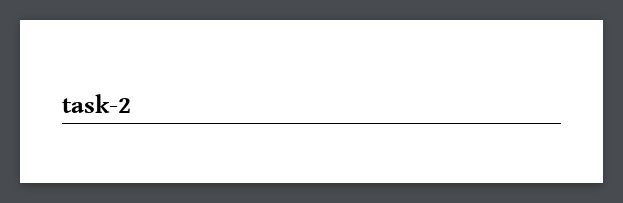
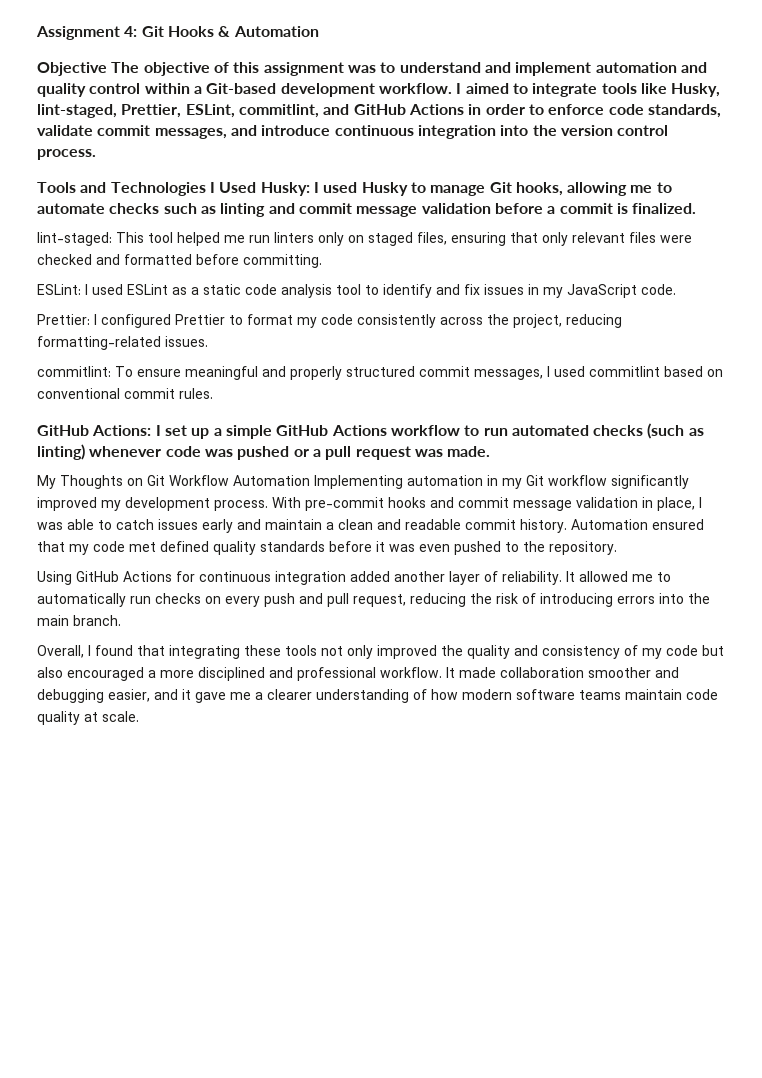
[62,94,131,113] task-2 -> [36,26,319,40] [37,62,707,76] [37,83,721,97] [37,104,721,118] [37,125,669,139] [37,149,96,160] [37,182,672,196] [37,203,697,217] [37,232,692,246] [37,254,322,268] [37,284,676,298] [37,314,622,328] [37,336,208,350] [37,366,723,380] [37,388,213,399] [37,423,704,439] [37,444,491,460] [37,475,689,489] [37,497,702,511] [37,519,704,533] [37,541,617,555] [37,571,671,585] [37,593,710,607] [37,615,121,626] [37,645,724,659] [37,667,679,681] [37,689,718,703] [37,711,139,725] Assignment 4: Git Hooks & Automation // Objective The objective of this assignment was to understand and implement automation and quality control within a Git-based development workflow. I aimed to integrate tools like Husky, lint-staged, Prettier, ESLint, commitlint, and GitHub Actions in order to enforce code standards, validate commit messages, and introduce continuous integration into the version control process. // Tools and Technologies I Used Husky: I used Husky to manage Git hooks, allowing me to automate checks such as linting and commit message validation before a commit is finalized. // lint-staged: This tool helped me run linters only on staged files, ensuring that only relevant files were checked and formatted before committing. // ESLint: I used ESLint as a static code analysis tool to identify and fix issues in my JavaScript code. // Prettier: I configured Prettier to format my code consistently across the project, reducing formatting-related issues. // commitlint: To ensure meaningful and properly structured commit messages, I used commitlint based on conventional commit rules. // GitHub Actions: I set up a simple GitHub Actions workflow to run automated checks (such as linting) whenever code was pushed or a pull request was made. // My Thoughts on Git Workflow Automation Implementing automation in my Git workflow significantly improved my development process. With pre-commit hooks and commit message validation in place, I was able to catch issues early and maintain a clean and readable commit history. Automation ensured that my code met defined quality standards before it was even pushed to the repository. // Using GitHub Actions for continuous integration added another layer of reliability. It allowed me to automatically run checks on every push and pull request, reducing the risk of introducing errors into the main branch. // Overall, I found that integrating these tools not only improved the quality and consistency of my code but also encouraged a more disciplined and professional workflow. It made collaboration smoother and debugging easier, and it gave me a clearer understanding of how modern software teams maintain code quality at scale.

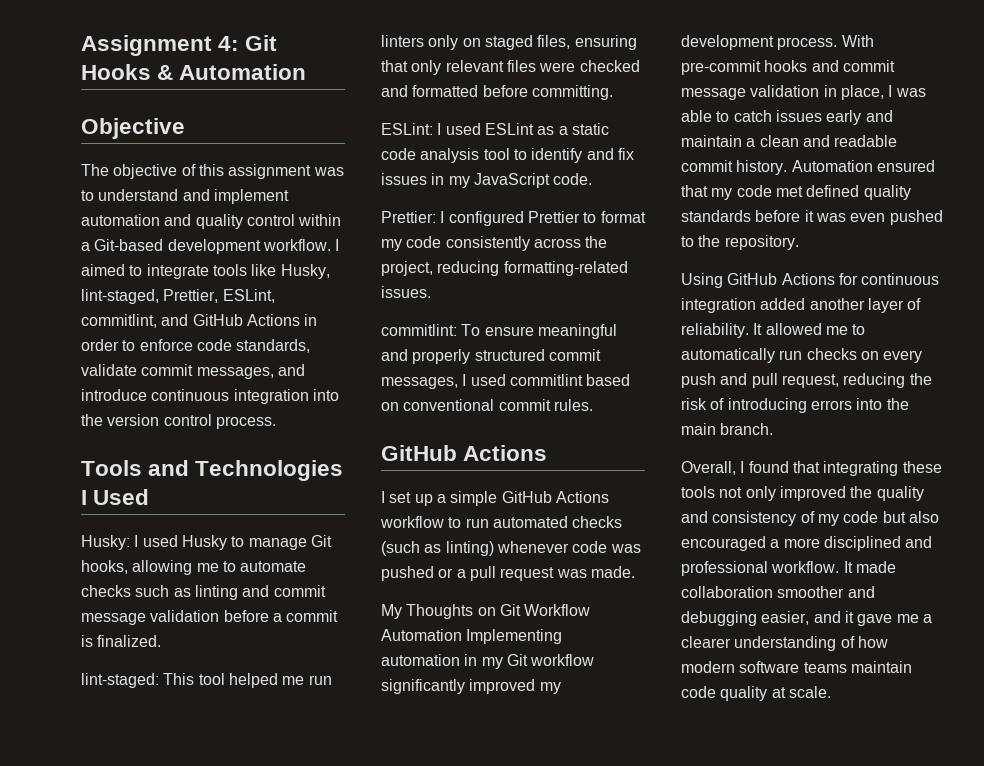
(107, 69) none -> (185, 128) //
(257, 187) none -> (150, 497) //
[92,425,152,436] Actions: -> [463,445,548,461] Actions //

